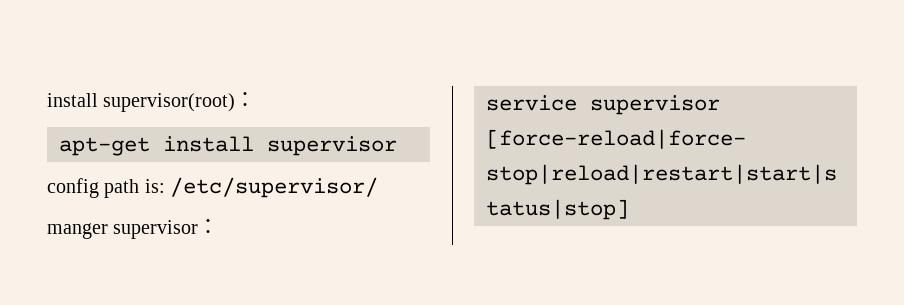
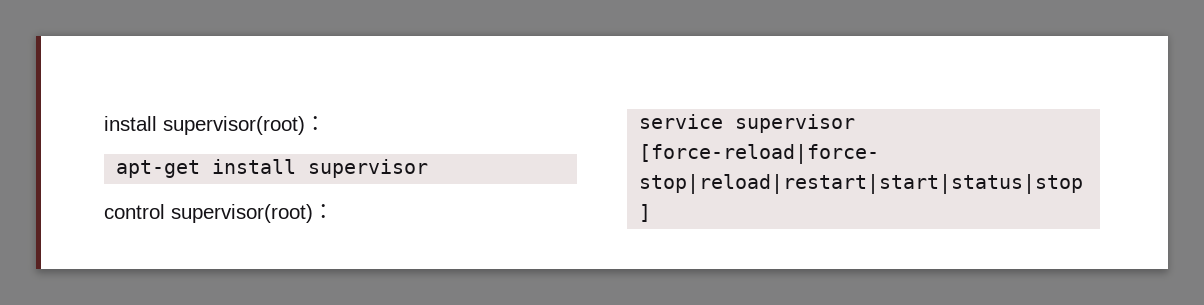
[47,177,379,198] [47,220,199,239] config path is: /etc/supervisor/ // manger supervisor -> [104,204,313,223] control supervisor(root)

